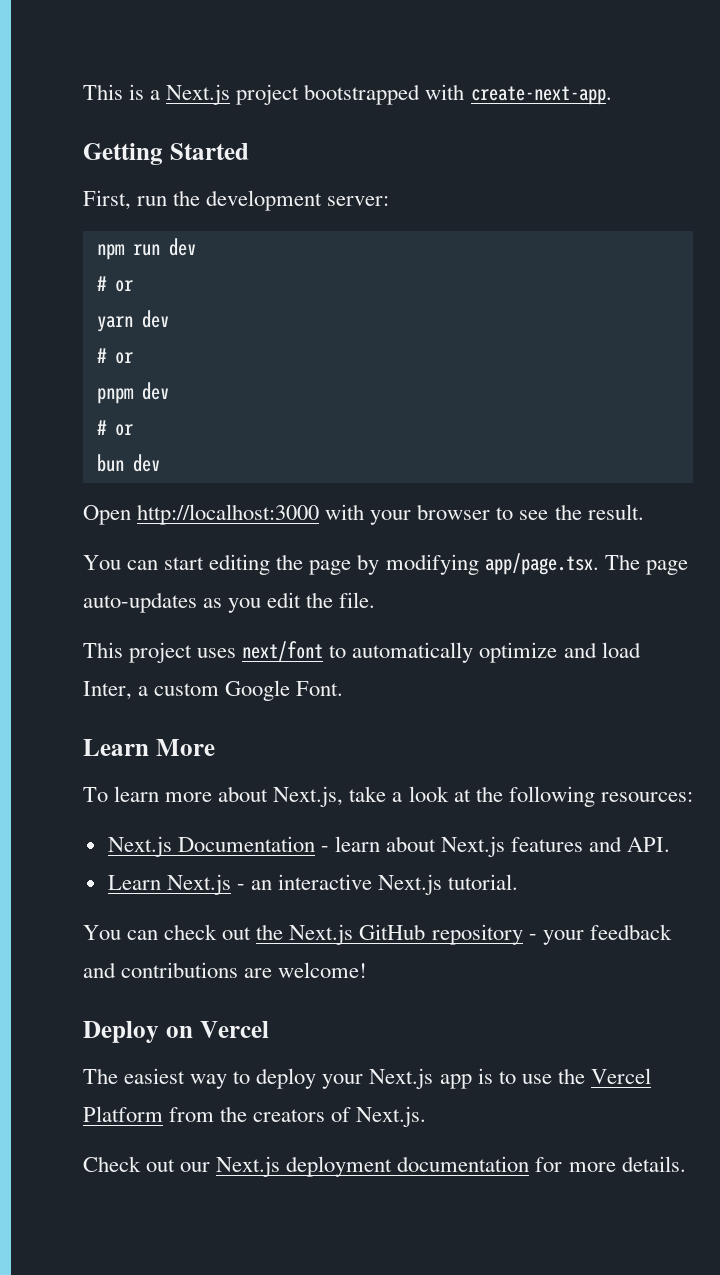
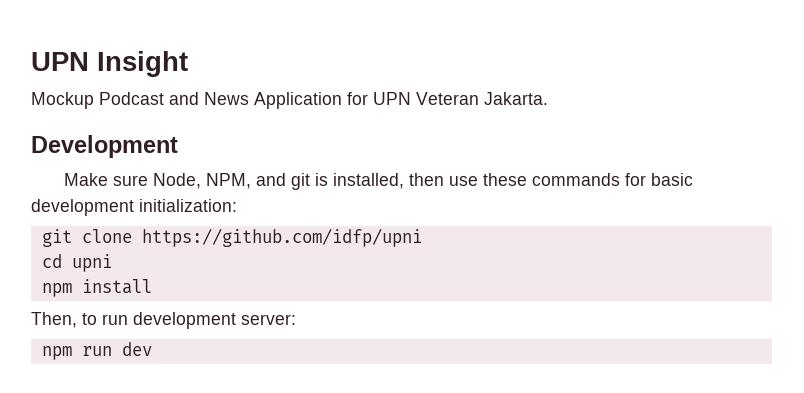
[83,84,612,105] [83,143,249,165] [83,190,201,210] This is a Next.js project bootstrapped with create-next-app. // Getting Started // First, run the -> [31,51,188,77] [31,92,548,109] [31,135,178,158] [64,173,694,190] [31,199,237,216] [41,228,422,247] [41,254,112,272] [41,279,152,297] [31,312,128,328] UPN Insight // Mockup Podcast and News Application for UPN Veteran Jakarta. // Development // Make sure Node, NPM, and git is installed, then use these commands for basic development initialization: // git clone https://github.com/idfp/upni // cd upni // npm install // Then, to run
[96,276,133,292] [96,310,169,332] [96,348,133,364] [96,382,169,404] [96,420,133,436] [96,454,160,472] [83,504,644,525] [83,553,688,575] [83,592,376,613] [83,641,641,663] [83,680,344,701] [83,739,215,756] [83,786,693,807] [107,836,671,857] [107,874,519,895] [83,924,672,945] [83,962,368,978] [83,1021,269,1043] [83,1068,651,1089] [83,1106,427,1127] [83,1156,686,1177] // # or // yarn dev // # or // pnpm dev // # or // bun dev // Open http://localhost:3000 with your browser to see the result. // You can start editing the page by modifying app/page.tsx. The page auto-updates as you edit the file. // This project uses next/font to automatically optimize and load Inter, a custom Google Font. // Learn More // To learn more about Next.js, take a look at the following resources: // Next.js Documentation - learn about Next.js features and API. // Learn Next.js - an interactive Next.js tutorial. // You can check out the Next.js GitHub repository - your feedback and contributions are welcome! // Deploy on Vercel // The easiest way to deploy your Next.js app is to use the Vercel Platform from the creators of Next.js. // Check out our Next.js deployment documentation for more details. -> (152, 349) none

